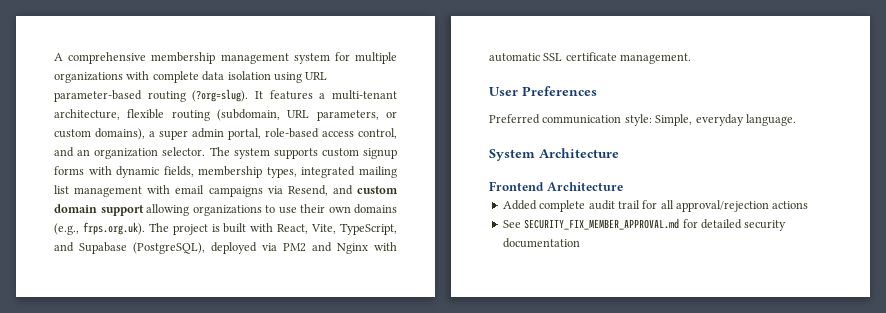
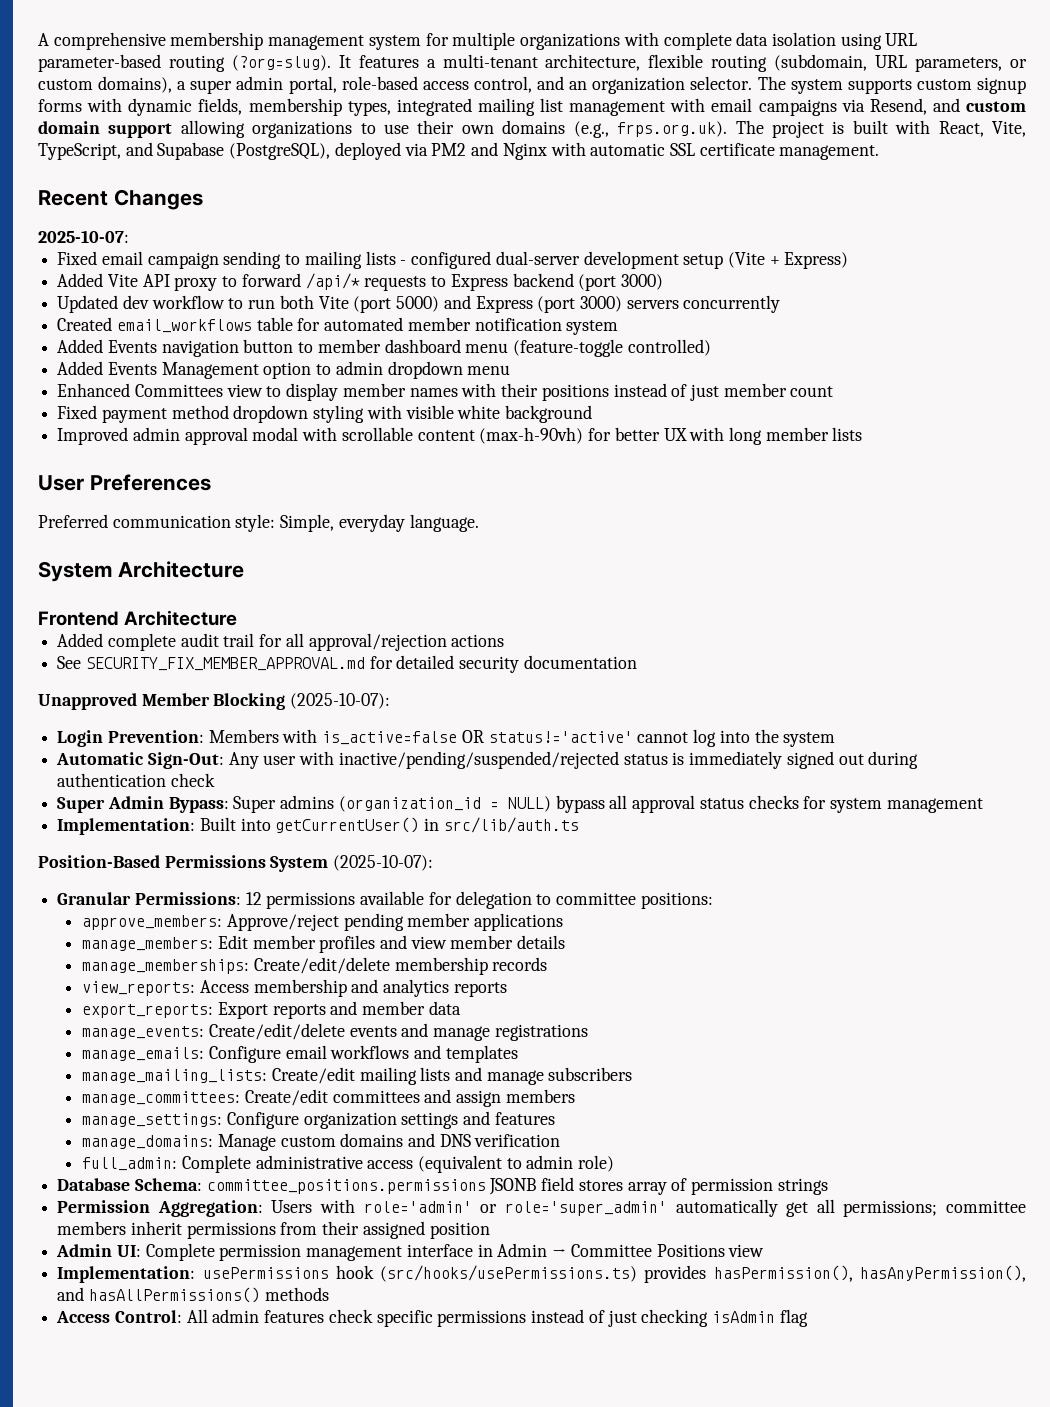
(692, 58) none -> [38,189,203,210] [38,230,129,243] [57,251,849,269] [57,273,663,291] [57,295,781,313] [57,317,619,335] [57,339,711,357] [57,361,511,379] [57,383,834,401] [57,405,593,423] [57,427,863,445] // Recent Changes // 2025-10-07: // Fixed email campaign sending to mailing lists - configured dual-server development setup (Vite + Express) // Added Vite API proxy to forward /api/* requests to Express backend (port 3000) // Updated dev workflow to run both Vite (port 5000) and Express (port 3000) servers concurrently // Created email_workflows table for automated member notification system // Added Events navigation button to member dashboard menu (feature-toggle controlled) // Added Events Management option to admin dropdown menu // Enhanced Committees view to display member names with their positions instead of just member count // Fixed payment method dropdown styling with visible white background // Improved admin approval modal with scrollable content (max-h-90vh) for better UX with long member lists
(580, 243) none -> [38,693,391,710] [57,729,836,747] [56,751,919,769] [57,773,215,787] [57,795,983,813] [57,817,579,835] [38,855,434,872] [57,891,713,909] [82,913,564,931] [82,935,566,953] [82,957,548,975] [82,979,507,997] [82,1001,461,1019] [82,1023,588,1041] [82,1045,518,1063] [82,1067,633,1085] [82,1089,575,1107] [82,1111,555,1129] [82,1133,561,1151] [82,1155,615,1173] [57,1177,828,1195] [57,1199,1026,1217] [57,1221,490,1239] [56,1243,765,1261] [57,1265,1026,1283] [57,1287,329,1303] [56,1309,808,1327] // Unapproved Member Blocking (2025-10-07): // Login Prevention: Members with is_active=false OR status!='active' cannot log into the system // Automatic Sign-Out: Any user with inactive/pending/suspended/rejected status is immediately signed out during authentication check // Super Admin Bypass: Super admins (organization_id = NULL) bypass all approval status checks for system management // Implementation: Built into getCurrentUser() in src/lib/auth.ts // Position-Based Permissions System (2025-10-07): // Granular Permissions: 12 permissions available for delegation to committee positions: // approve_members: Approve/reject pending member applications // manage_members: Edit member profiles and view member details // manage_memberships: Create/edit/delete membership records // view_reports: Access membership and analytics reports // export_reports: Export reports and member data // manage_events: Create/edit/delete events and manage registrations // manage_emails: Configure email workflows and templates // manage_mailing_lists: Create/edit mailing lists and manage subscribers // manage_committees: Create/edit committees and assign members // manage_settings: Configure organization settings and features // manage_domains: Manage custom domains and DNS verification // full_admin: Complete administrative access (equivalent to admin role) // Database Schema: committee_positions.permissions JSONB field stores array of permission strings // Permission Aggregation: Users with role='admin' or role='super_admin' automatically get all permissions; committee members inherit permissions from their assigned position // Admin UI: Complete permission management interface in Admin → Committee Positions view // Implementation: usePermissions hook (src/hooks/usePermissions.ts) provides hasPermission(), hasAnyPermission(), and hasAllPermissions() methods // Access Control: All admin features check specific permissions instead of just checking isAdmin flag

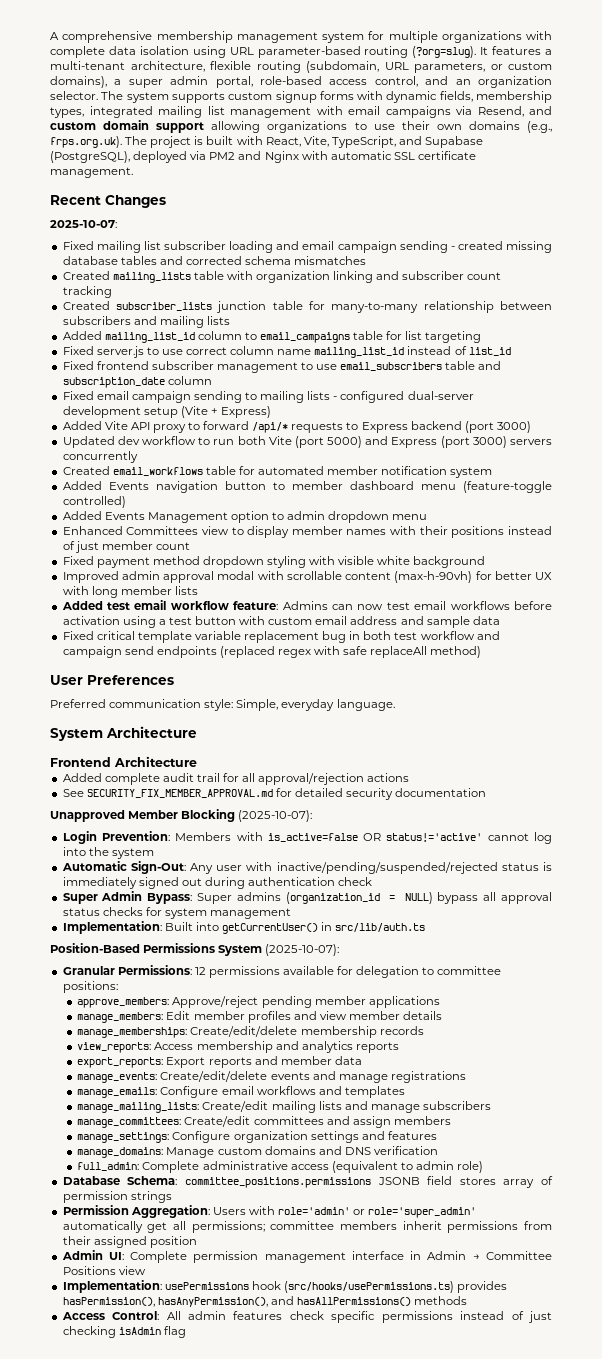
(129, 236) none -> [62,241,552,253] [62,256,367,265] [62,271,502,283] [62,286,112,298] [62,301,552,313] [62,316,230,328] [62,331,482,343] [62,346,511,358] [62,361,502,373] [62,376,212,388] // Fixed mailing list subscriber loading and email campaign sending - created missing database tables and corrected schema mismatches // Created mailing_lists table with organization linking and subscriber count tracking // Created subscriber_lists junction table for many-to-many relationship between subscribers and mailing lists // Added mailing_list_id column to email_campaigns table for list targeting // Fixed server.js to use correct column name mailing_list_id instead of list_id // Fixed frontend subscriber management to use email_subscribers table and subscription_date column
(863, 434) none -> [61,600,552,610] [62,616,500,628] [62,631,500,643] [62,646,482,658] // Added test email workflow feature: Admins can now test email workflows before activation using a test button with custom email address and sample data // Fixed critical template variable replacement bug in both test workflow and campaign send endpoints (replaced regex with safe replaceAll method)

